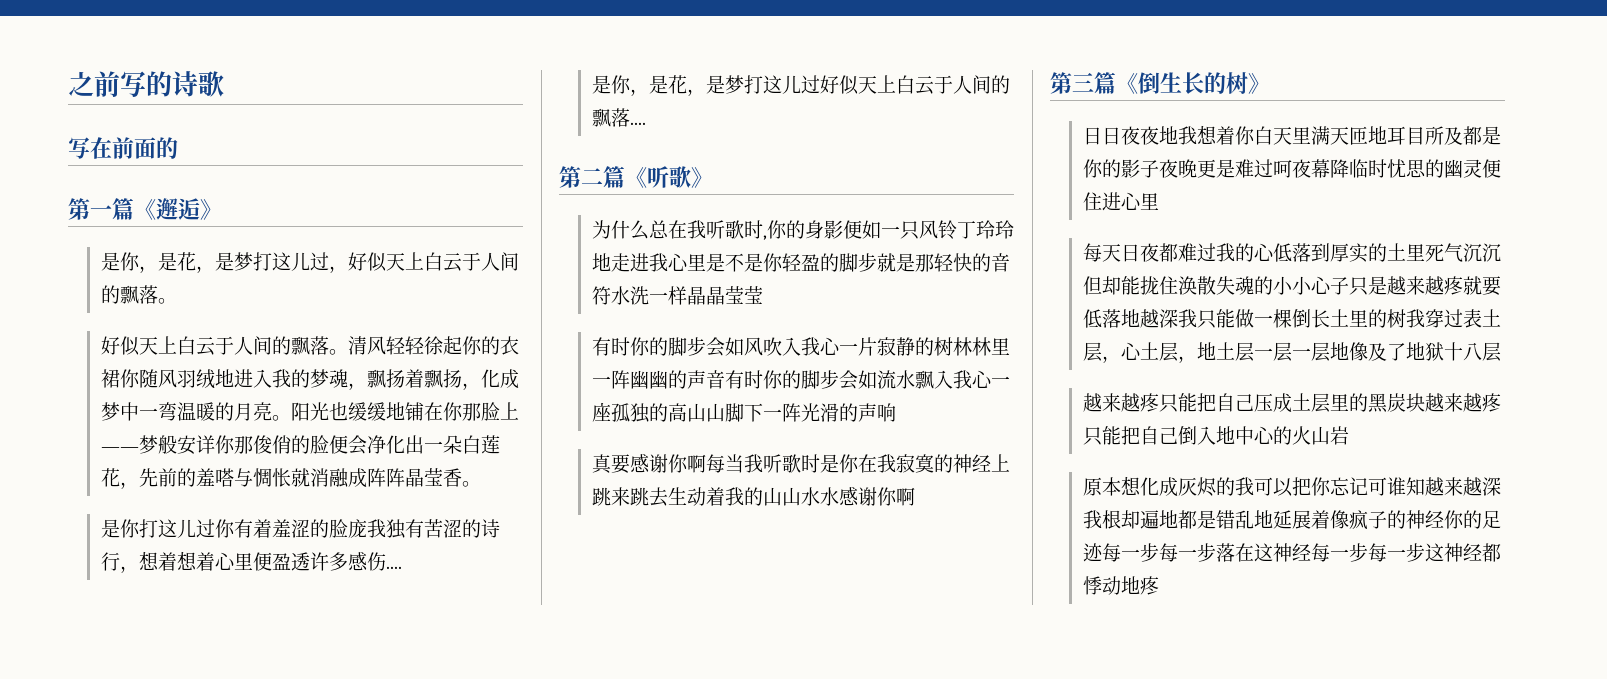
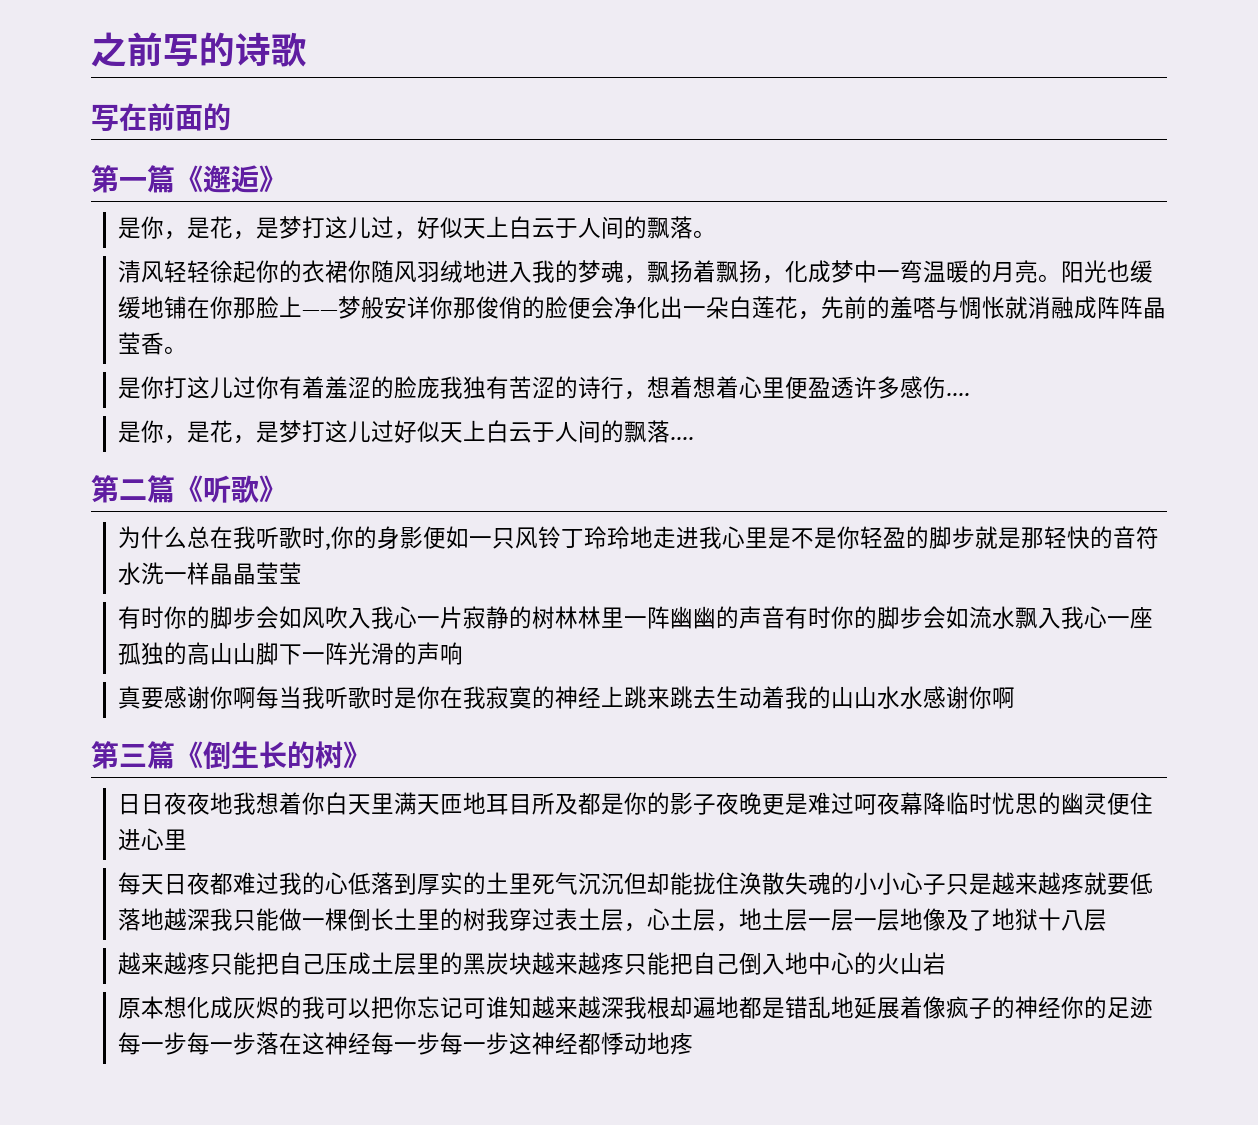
[100,336,348,356] 好似天上白云于人间的飘落。 -> (717, 234) none

